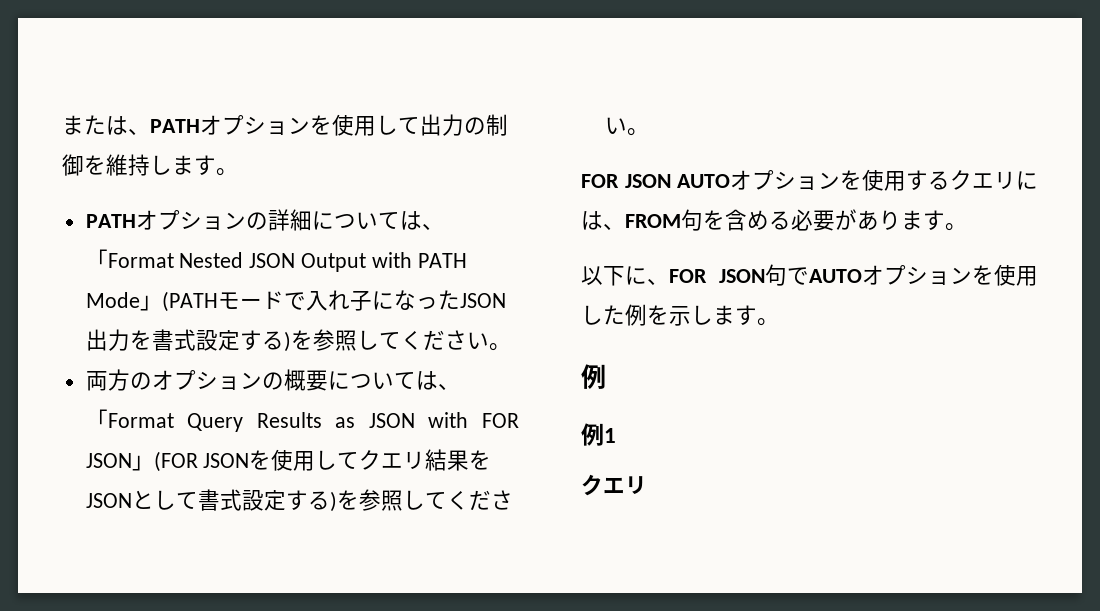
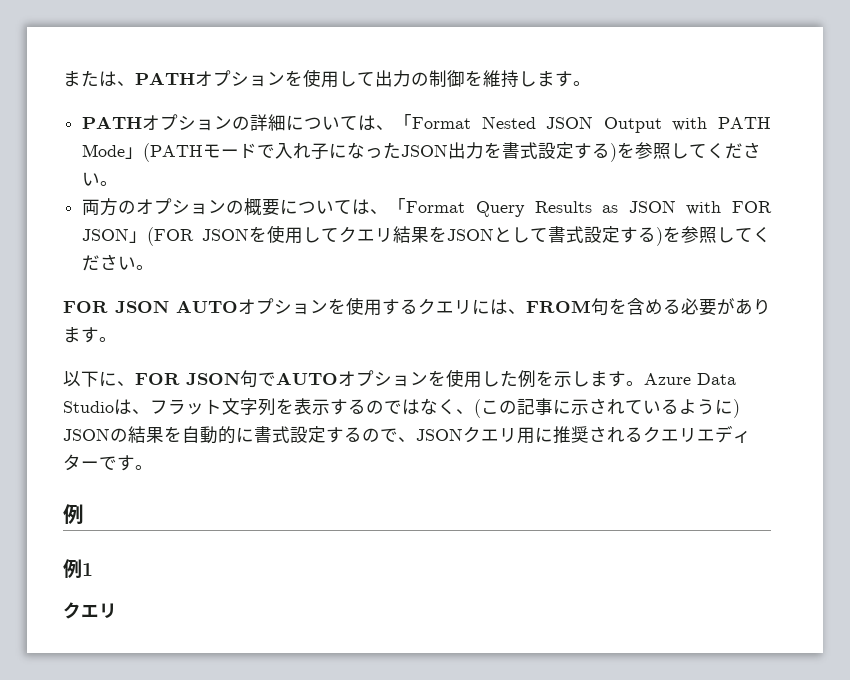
(779, 322) none -> [644,373,736,385] [63,398,740,418] [63,425,751,444] [63,454,153,471] Azure Data Studioは、フラット文字列を表示するのではなく、(この記事に示されているように) JSONの結果を自動的に書式設定するので、JSONクエリ用に推奨されるクエリエディターです。

